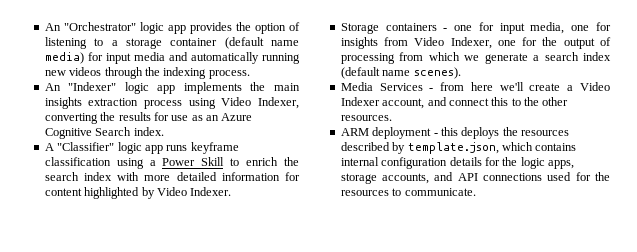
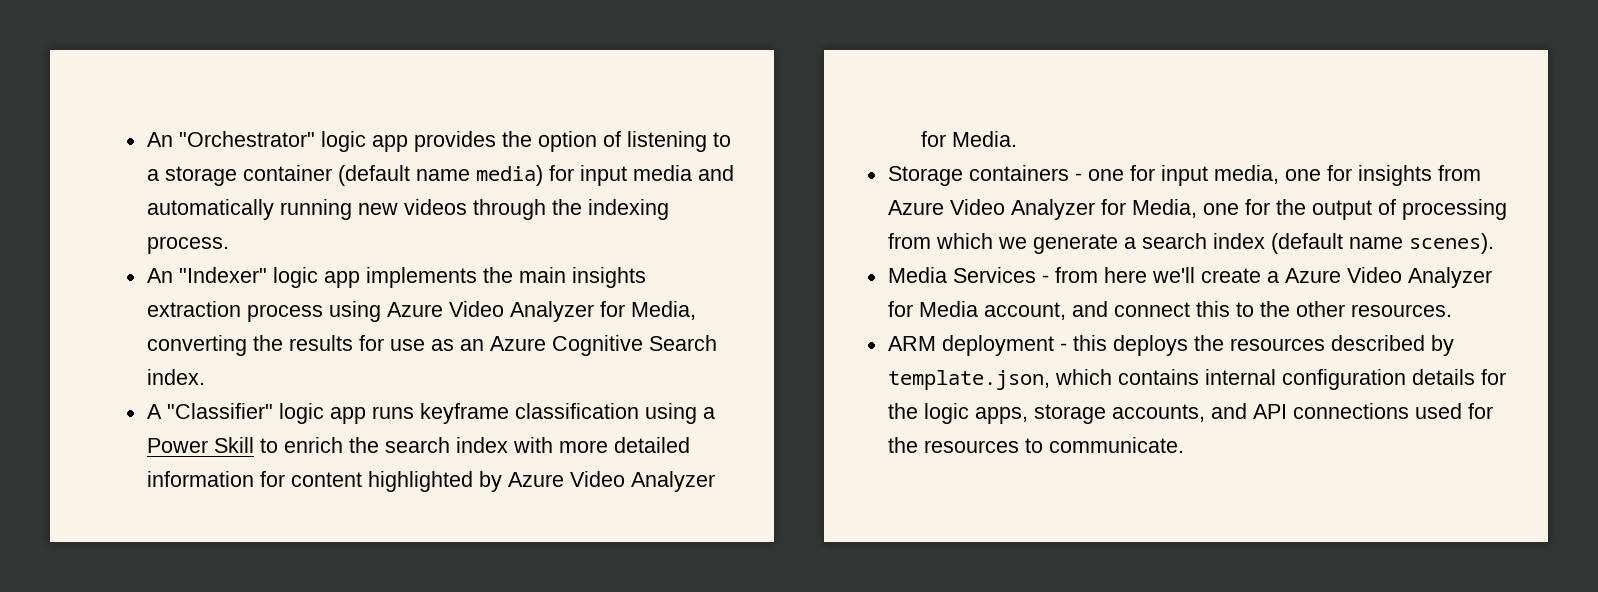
[221,97,299,109] Video Indexer, -> [386,301,696,322] Azure Video Analyzer for Media,
[156,187,232,196] Video Indexer. -> [507,471,715,492] [920,131,1017,147] Azure Video Analyzer for Media.
[414,37,492,49] Video Indexer, -> [887,199,1197,220] Azure Video Analyzer for Media,
[580,82,610,91] [340,97,380,106] Video Indexer -> [1284,267,1492,288] [887,301,978,317] Azure Video Analyzer for Media

